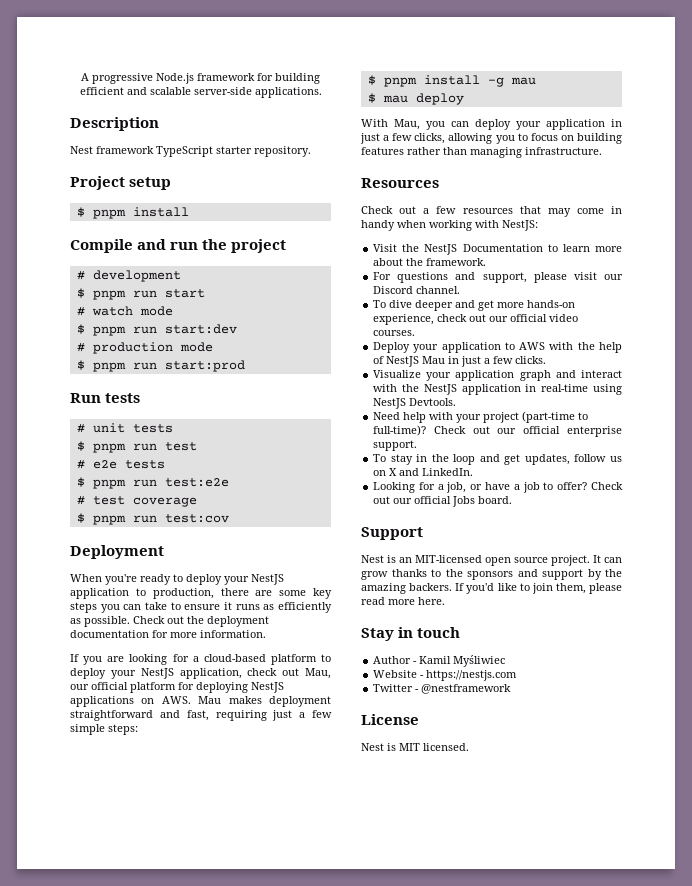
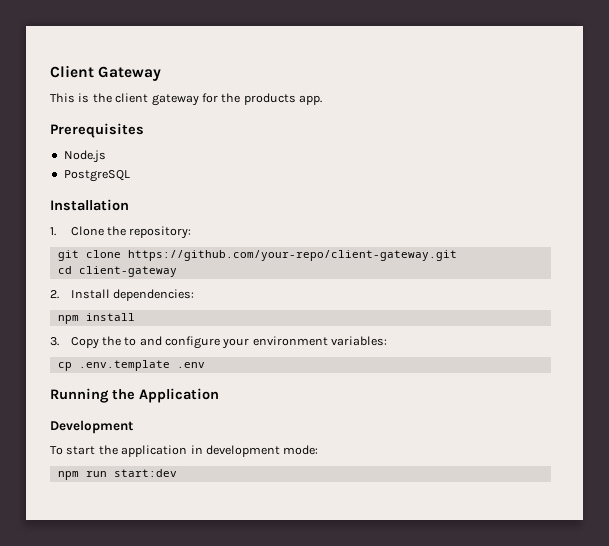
[81,73,320,84] [79,87,322,98] [70,117,159,131] [70,146,311,157] [70,176,172,190] [76,207,189,219] [70,239,287,253] [76,270,181,282] [76,288,205,300] [76,306,173,316] [76,324,237,336] [76,342,213,354] [76,360,245,372] [70,393,141,403] [76,423,173,433] [76,441,197,453] [76,460,165,469] [76,477,229,489] [76,496,197,507] [76,513,229,525] [70,545,164,559] [70,574,284,585] [70,588,332,599] [70,602,332,613] [70,616,269,627] [70,630,266,638] [70,654,331,665] [70,668,331,679] [70,682,284,693] [70,696,331,707] [70,710,332,721] [70,724,138,735] [367,75,536,87] [367,93,464,105] [361,119,622,130] [360,133,622,144] [361,147,602,158] [361,178,439,188] [361,206,622,217] [361,220,538,231] [373,244,622,255] [373,258,487,266] [373,272,623,283] [373,286,461,294] [373,300,576,311] [373,314,579,325] [373,330,416,336] [373,342,622,353] [373,356,547,367] [373,370,622,381] [373,384,622,395] [373,398,457,409] [373,411,589,423] [373,425,622,437] [373,440,418,451] [373,454,622,465] [373,468,474,476] [373,482,623,493] [373,496,513,507] [361,527,423,540] [361,555,622,566] [361,569,622,580] [361,583,622,594] [361,597,445,605] [361,627,461,641] [373,655,506,667] [373,670,518,681] [373,684,512,694] [361,714,419,725] [361,743,469,751] A progressive Node.js framework for building efficient and scalable server-side applications. // Description // Nest framework TypeScript starter repository. // Project setup // $ pnpm install // Compile and run the project // # development // $ pnpm run start // # watch mode // $ pnpm run start:dev // # production mode // $ pnpm run start:prod // Run tests // # unit tests // $ pnpm run test // # e2e tests // $ pnpm run test:e2e // # test coverage // $ pnpm run test:cov // Deployment // When you're ready to deploy your NestJS application to production, there are some key steps you can take to ensure it runs as efficiently as possible. Check out the deployment documentation for more information. // If you are looking for a cloud-based platform to deploy your NestJS application, check out Mau, our official platform for deploying NestJS applications on AWS. Mau makes deployment straightforward and fast, requiring just a few simple steps: // $ pnpm install -g mau // $ mau deploy // With Mau, you can deploy your application in just a few clicks, allowing you to focus on building features rather than managing infrastructure. // Resources // Check out a few resources that may come in handy when working with NestJS: // Visit the NestJS Documentation to learn more about the framework. // For questions and support, please visit our Discord channel. // To dive deeper and get more hands-on experience, check out our official video courses. // Deploy your application to AWS with the help of NestJS Mau in just a few clicks. // Visualize your application graph and interact with the NestJS application in real-time using NestJS Devtools. // Need help with your project (part-time to full-time)? Check out our official enterprise support. // To stay in the loop and get updates, follow us on X and LinkedIn. // Looking for a job, or have a job to offer? Check out our official Jobs board. // Support // Nest is an MIT-licensed open source project. It can grow thanks to the sponsors and support by the amazing backers. If you'd like to join them, please read more here. // Stay in touch // Author - Kamil Myśliwiec // Website - https://nestjs.com // Twitter - @nestframework // License // Nest is MIT licensed. -> [50,65,162,81] [50,93,322,106] [50,123,144,138] [63,150,106,163] [63,170,130,182] [50,199,129,211] [50,226,192,239] [57,250,457,261] [57,266,177,277] [50,289,194,301] [57,313,135,324] [50,336,388,349] [57,360,205,371] [50,388,219,403] [50,420,133,434] [50,445,319,457] [57,469,177,480] Client Gateway // This is the client gateway for the products app. // Prerequisites // Node.js // PostgreSQL // Installation // 1. Clone the repository: // git clone https://github.com/your-repo/client-gateway.git // cd client-gateway // 2. Install dependencies: // npm install // 3. Copy the to and configure your environment variables: // cp .env.template .env // Running the Application // Development // To start the application in development mode: // npm run start:dev

